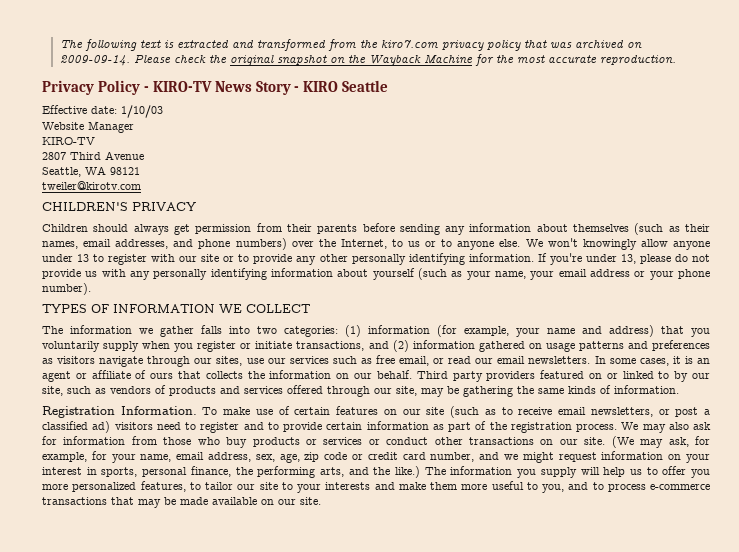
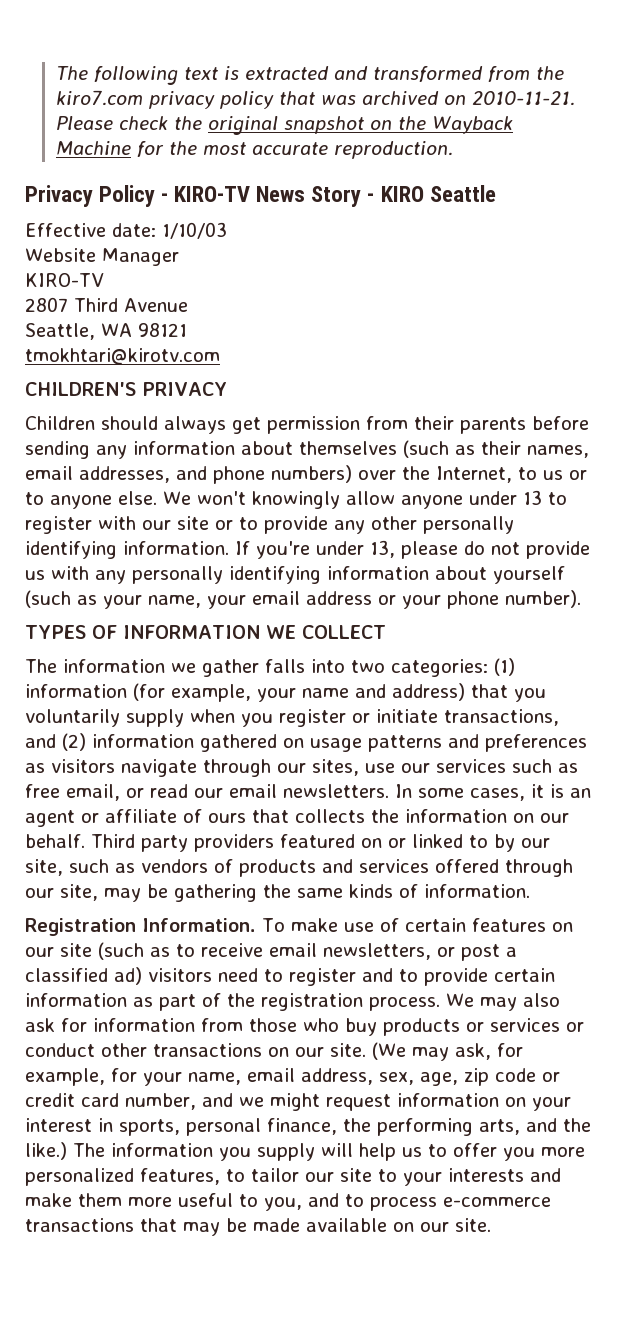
[59,55,130,66] 2009-09-14. -> [471,91,575,106] 2010-11-21.
[42,181,141,190] tweiler@kirotv.com -> [25,348,220,365] tmokhtari@kirotv.com

